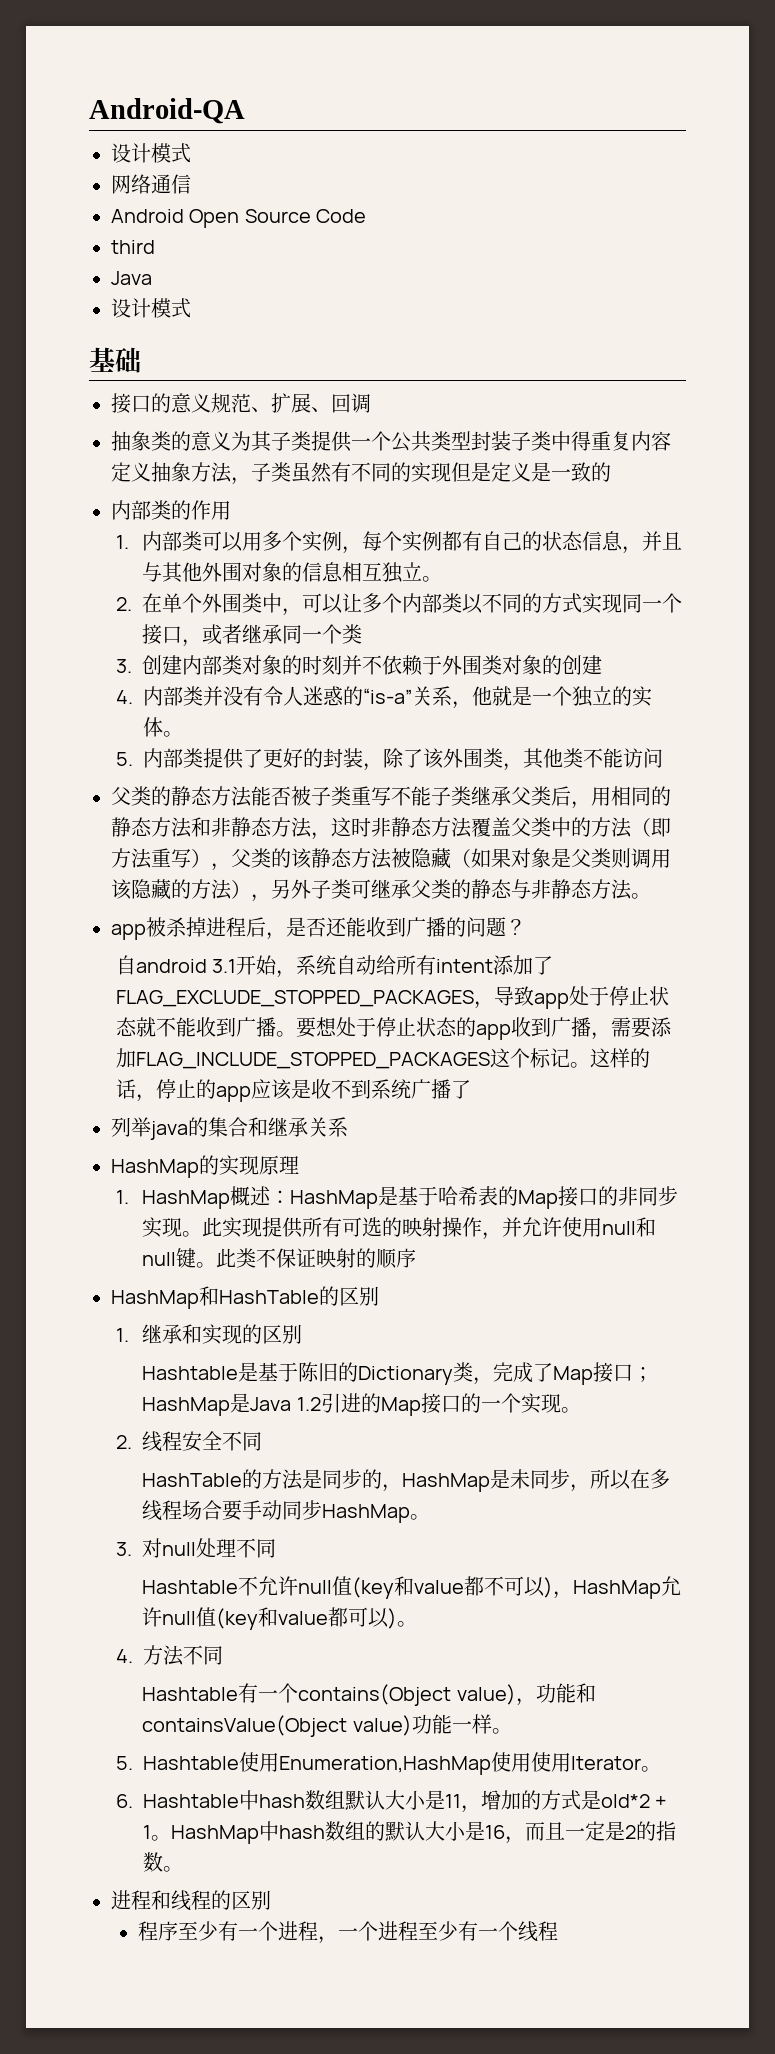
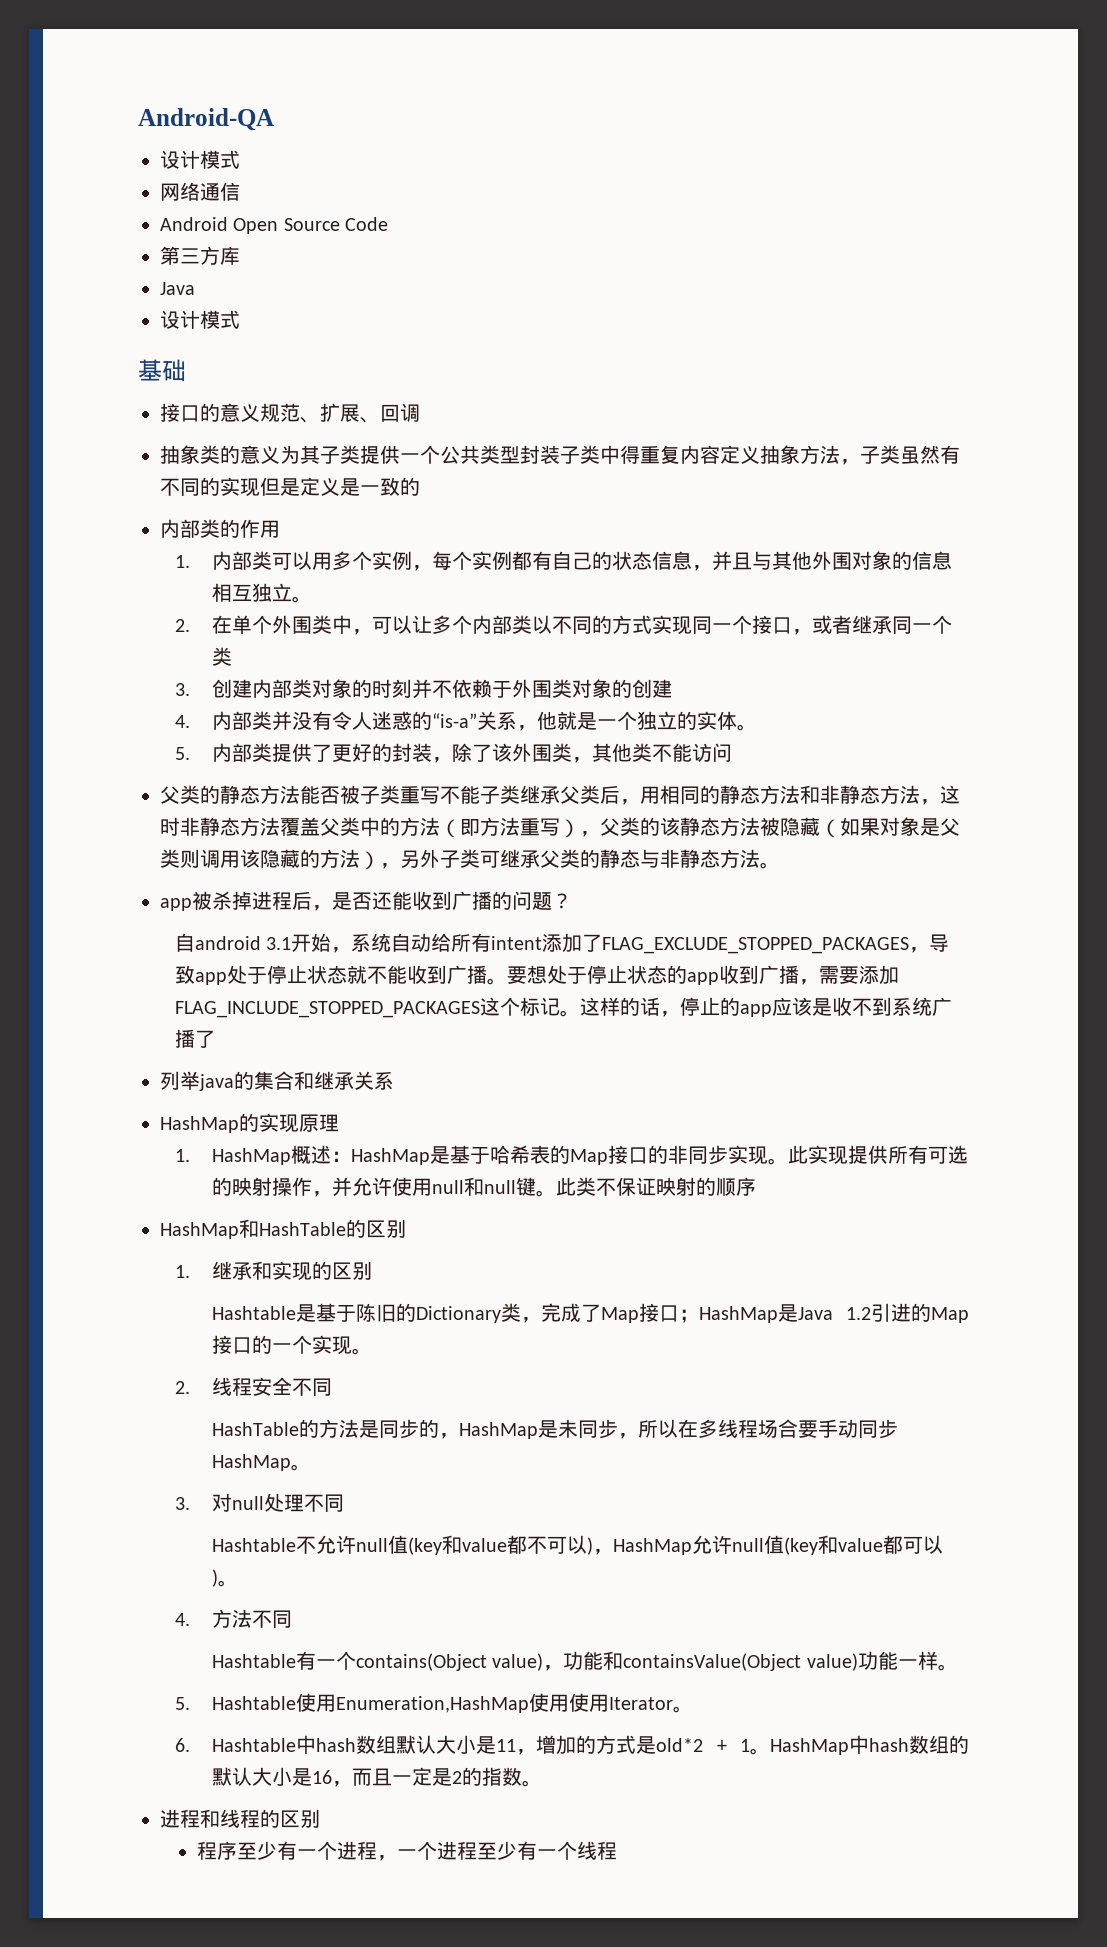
[111,240,155,254] third -> [160,246,240,265] 第三方库

